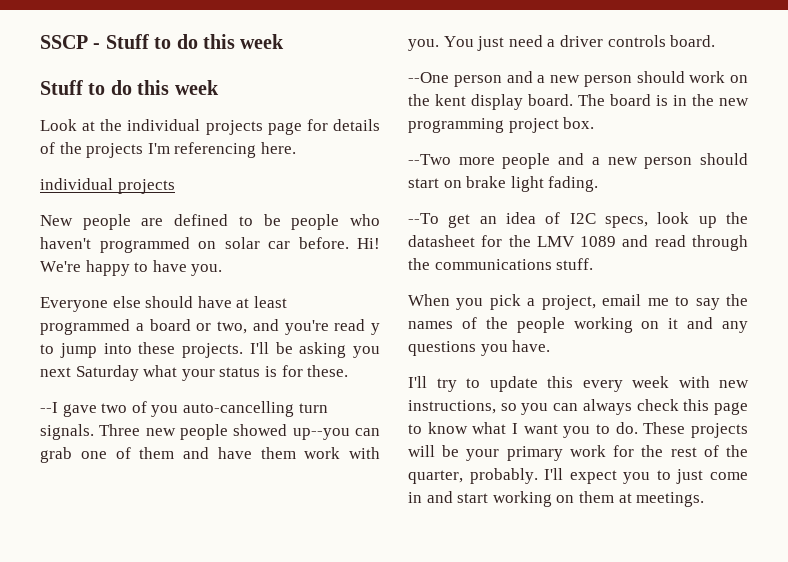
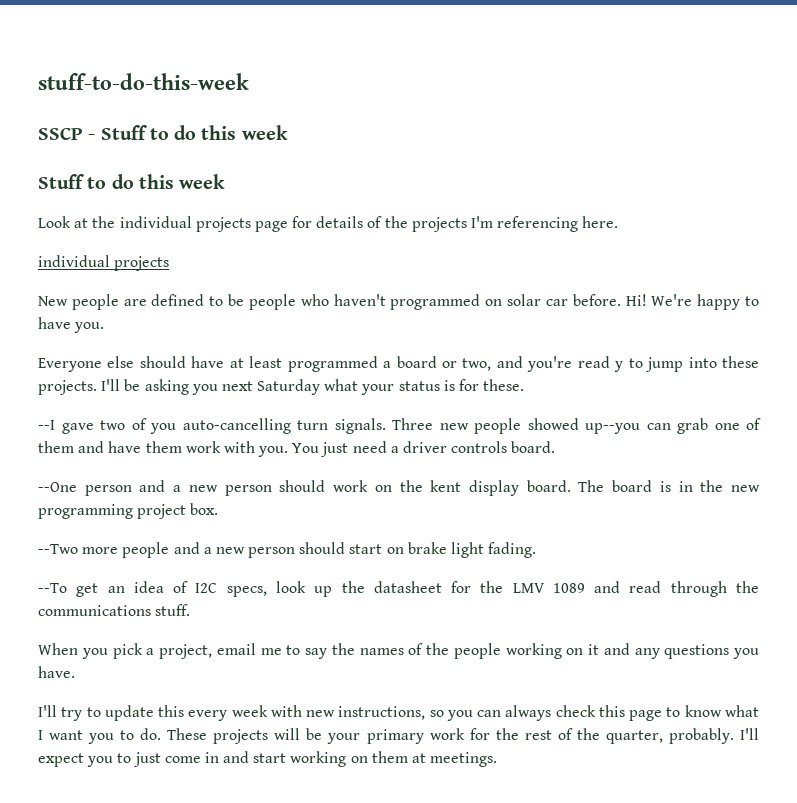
(40, 42) none -> [38,73,249,90] stuff-to-do-this-week //

